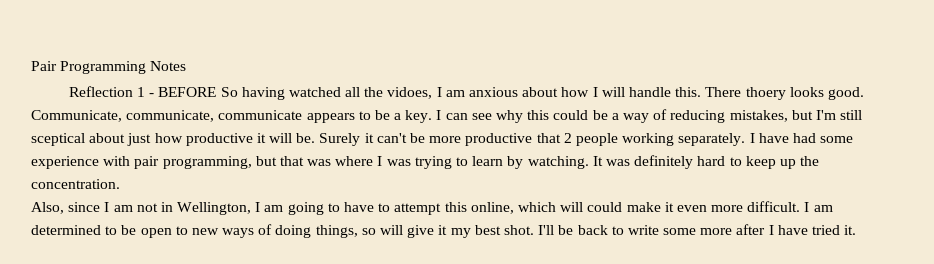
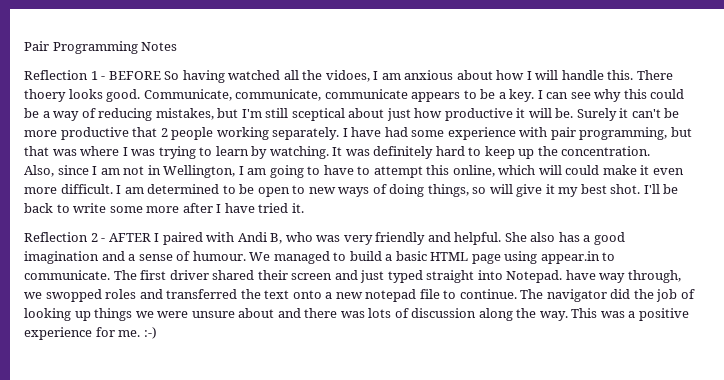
(857, 230) none -> [24,232,625,245] [24,251,616,264] [24,270,681,283] [24,289,695,302] [24,308,689,321] [24,327,157,340] // Reflection 2 - AFTER I paired with Andi B, who was very friendly and helpful. She also has a good imagination and a sense of humour. We managed to build a basic HTML page using appear.in to communicate. The first driver shared their screen and just typed straight into Notepad. have way through, we swopped roles and transferred the text onto a new notepad file to continue. The navigator did the job of looking up things we were unsure about and there was lots of discussion along the way. This was a positive experience for me. :-)

